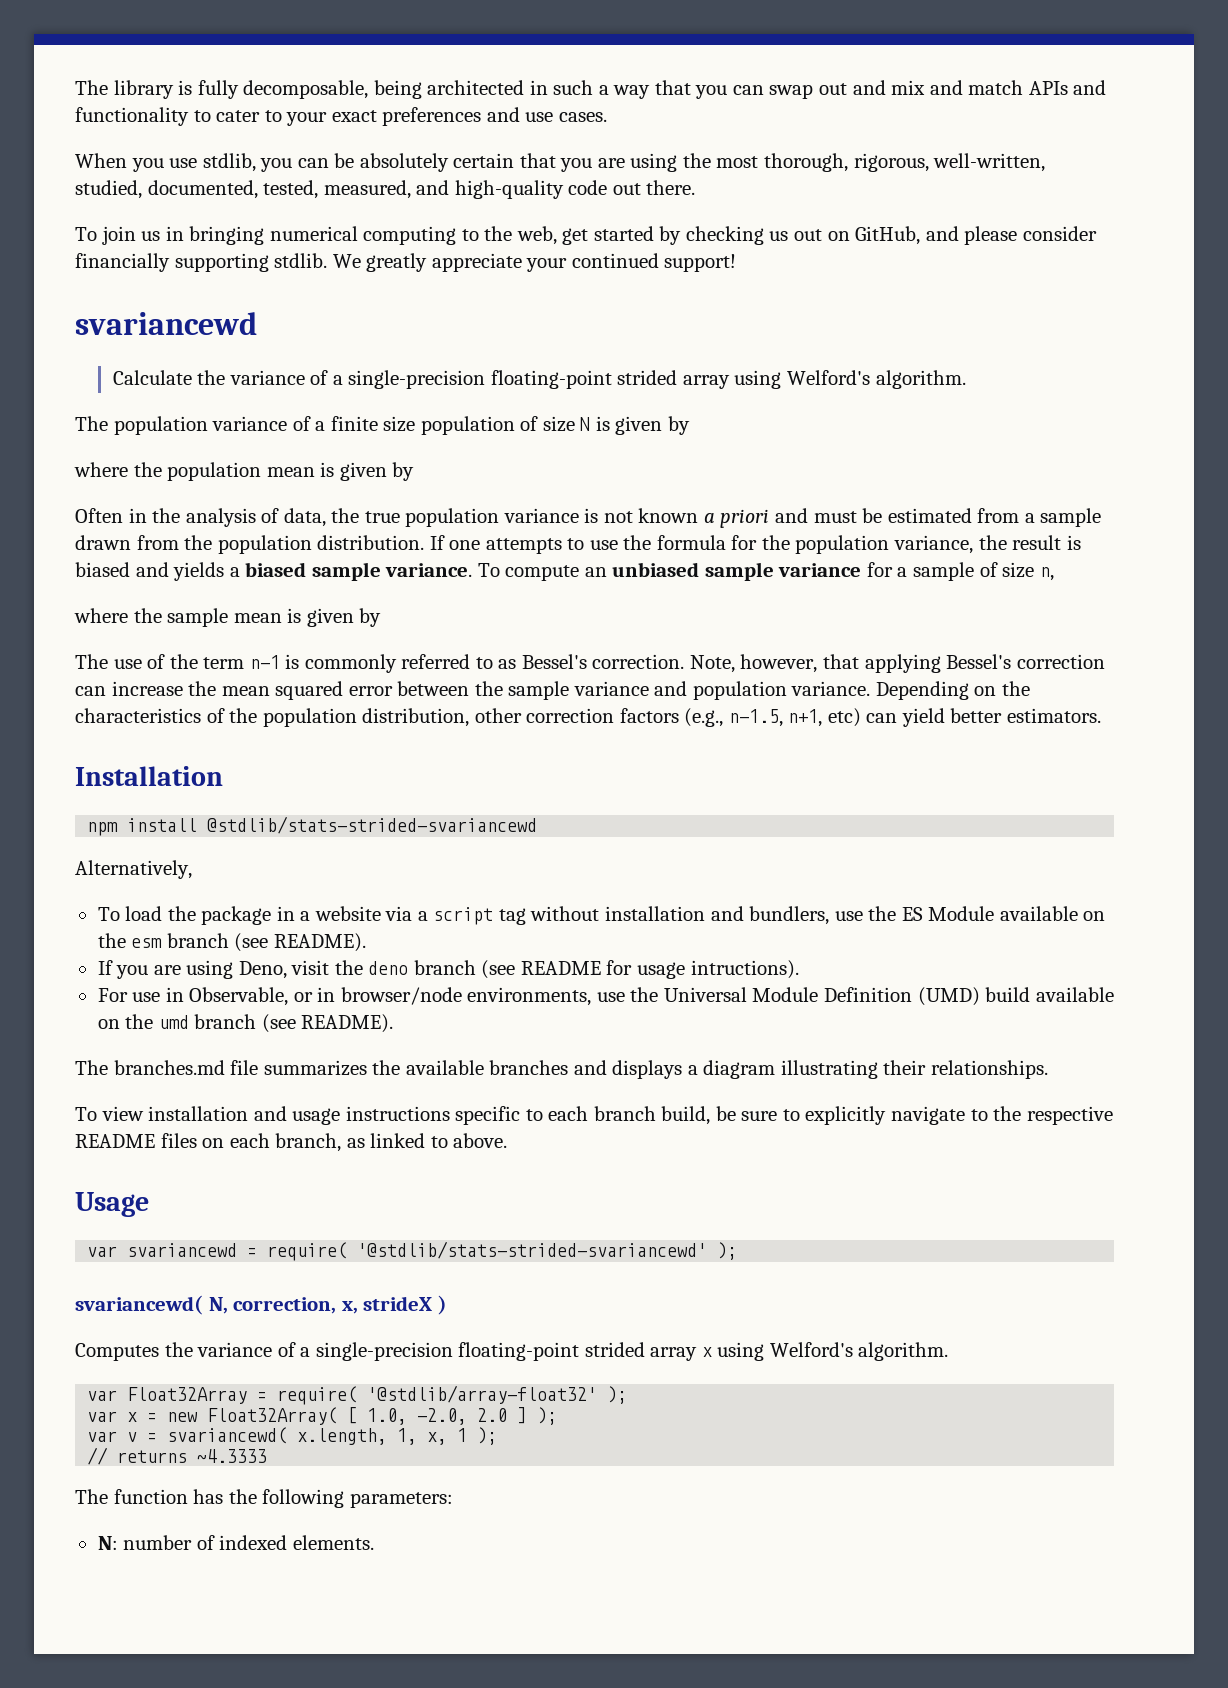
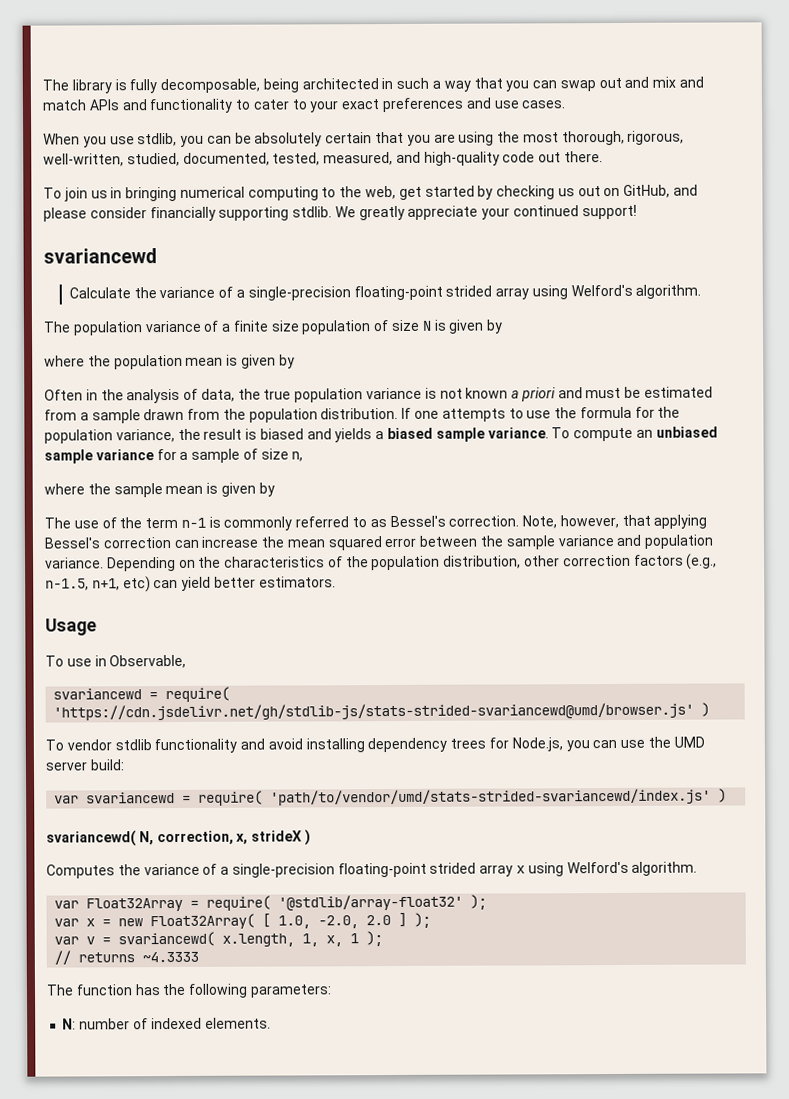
[75,766,223,786] [87,816,538,836] [75,860,192,879] [97,906,1106,925] [97,933,366,952] [97,960,799,979] [97,987,1114,1006] [97,1014,394,1033] [75,1060,1048,1079] [75,1106,1113,1125] [75,1133,508,1152] [75,1192,149,1217] Installation // npm install @stdlib/stats-strided-svariancewd // Alternatively, // To load the package in a website via a script tag without installation and bundlers, use the ES Module available on the esm branch (see README). // If you are using Deno, visit the deno branch (see README for usage intructions). // For use in Observable, or in browser/node environments, use the Universal Module Definition (UMD) build available on the umd branch (see README). // The branches.md file summarizes the available branches and displays a diagram illustrating their relationships. // To view installation and usage instructions specific to each branch build, be sure to explicitly navigate to the respective README files on each branch, as linked to above. // Usage -> [45,618,97,636] [45,654,187,669] [53,686,231,703] [53,702,711,721] [45,736,705,754] [45,759,124,771] Usage // To use in Observable, // svariancewd = require( 'https://cdn.jsdelivr.net/gh/stdlib-js/stats-strided-svariancewd@umd/browser.js' ) // To vendor stdlib functionality and avoid installing dependency trees for Node.js, you can use the UMD server build:
[357,1241,738,1260] '@stdlib/stats-strided-svariancewd' ); -> [270,788,728,806] 'path/to/vendor/umd/stats-strided-svariancewd/index.js' )

